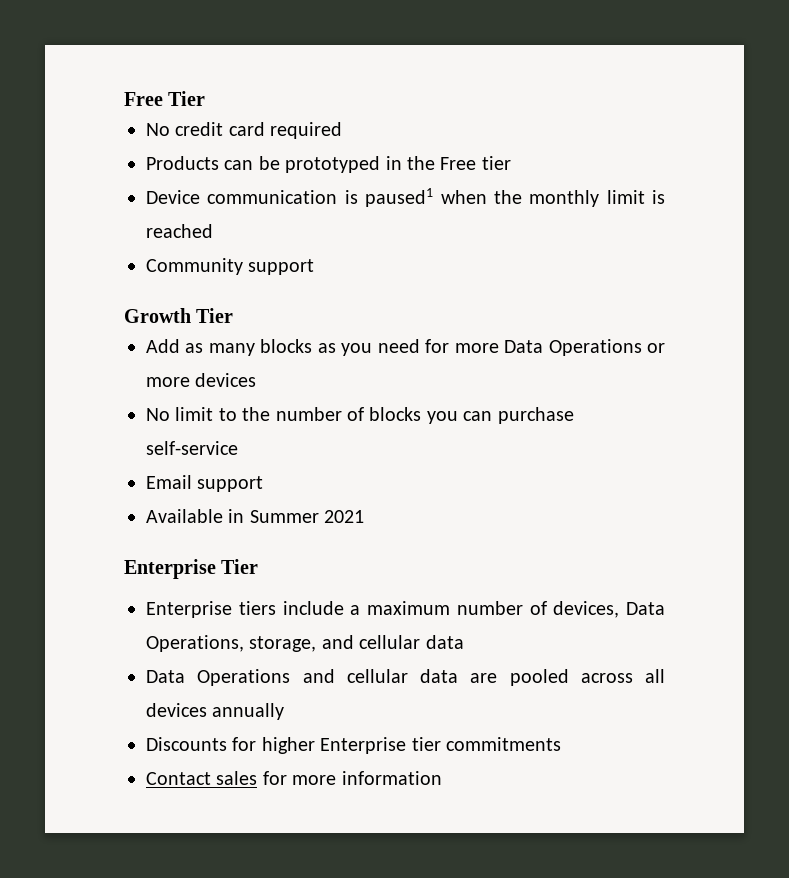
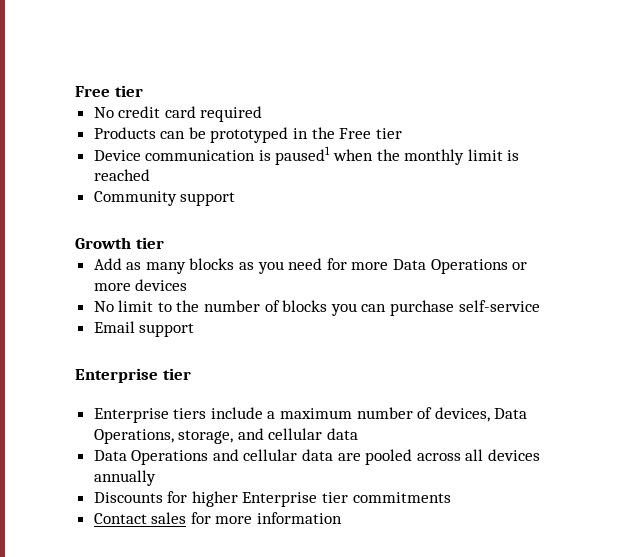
[124,91,206,106] Free Tier -> [75,85,143,97] Free tier
[196,308,234,323] Tier -> [135,237,164,249] tier
[146,509,365,523] [124,559,259,579] // Available in Summer 2021 // Enterprise Tier -> [75,368,191,383] // Enterprise tier

